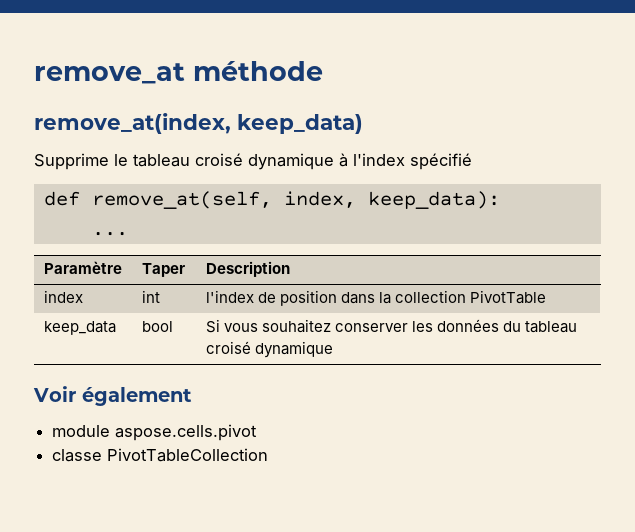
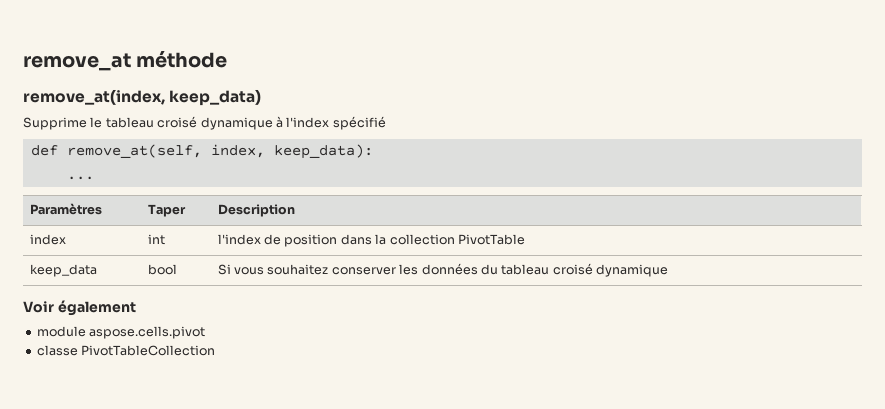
[43,261,122,274] Paramètre -> [29,203,102,215] Paramètres

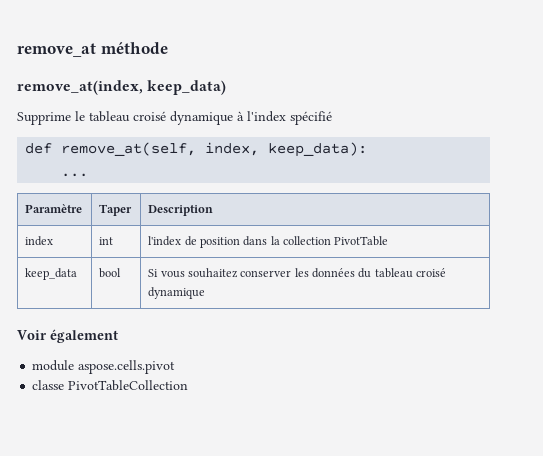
[29,203,102,215] Paramètres -> [25,204,83,213] Paramètre

